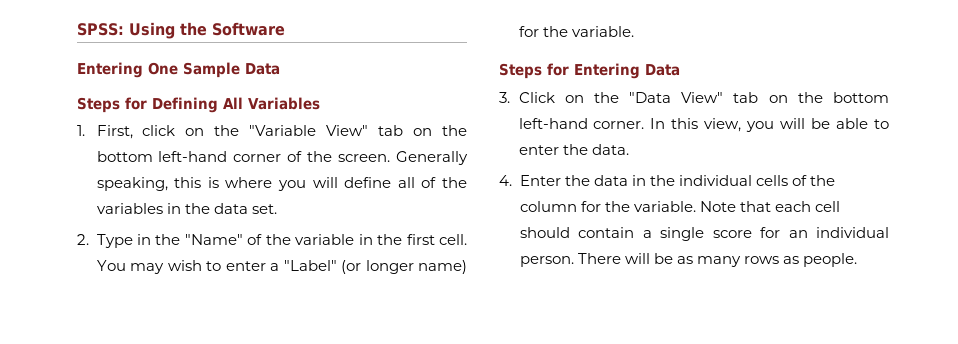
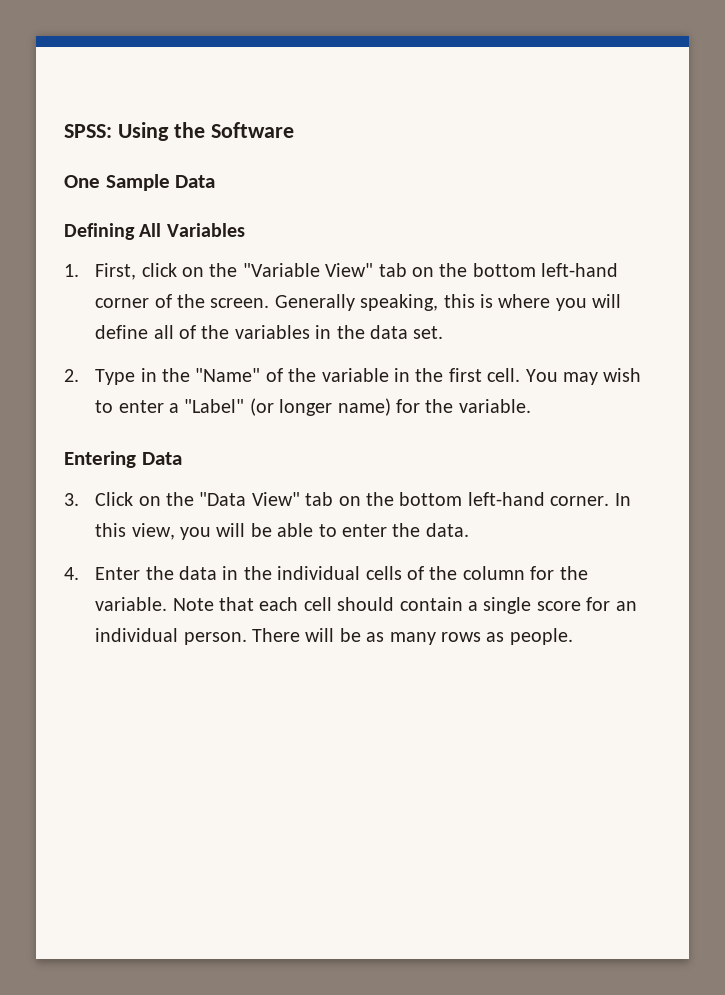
[77,62,143,78] Entering -> (294, 130) none
[77,97,147,113] Steps for -> (216, 181) none
[499,63,569,79] Steps for -> (531, 406) none

